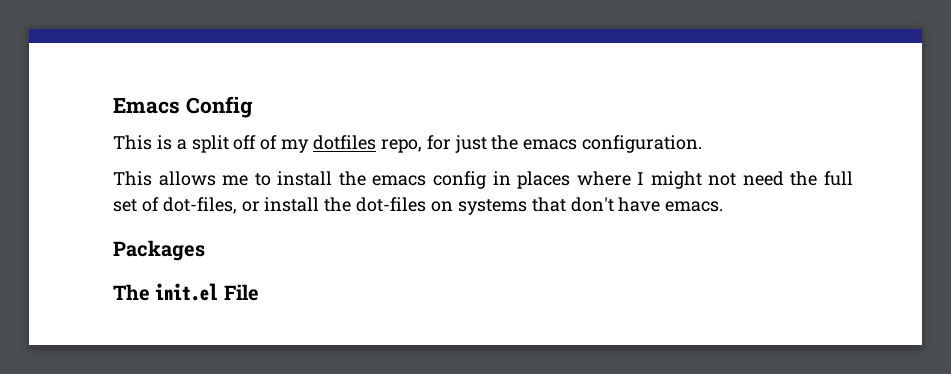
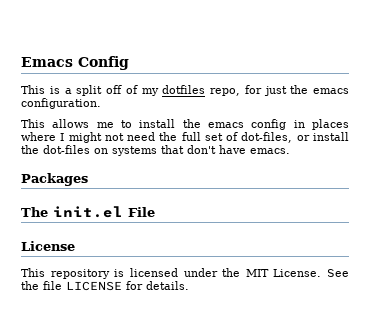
(259, 292) none -> [21,241,75,251] [21,268,349,279] [21,281,189,291] // License // This repository is licensed under the MIT License. See the file LICENSE for details.

